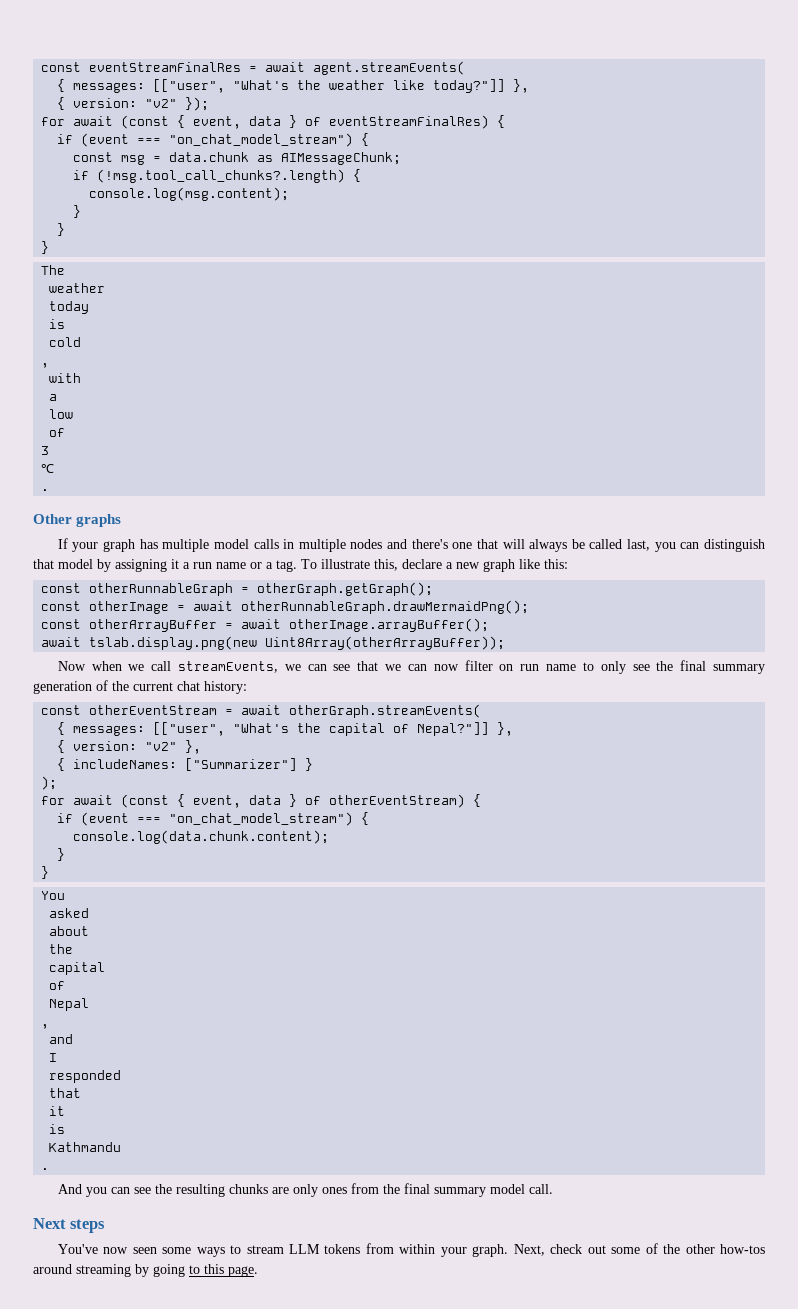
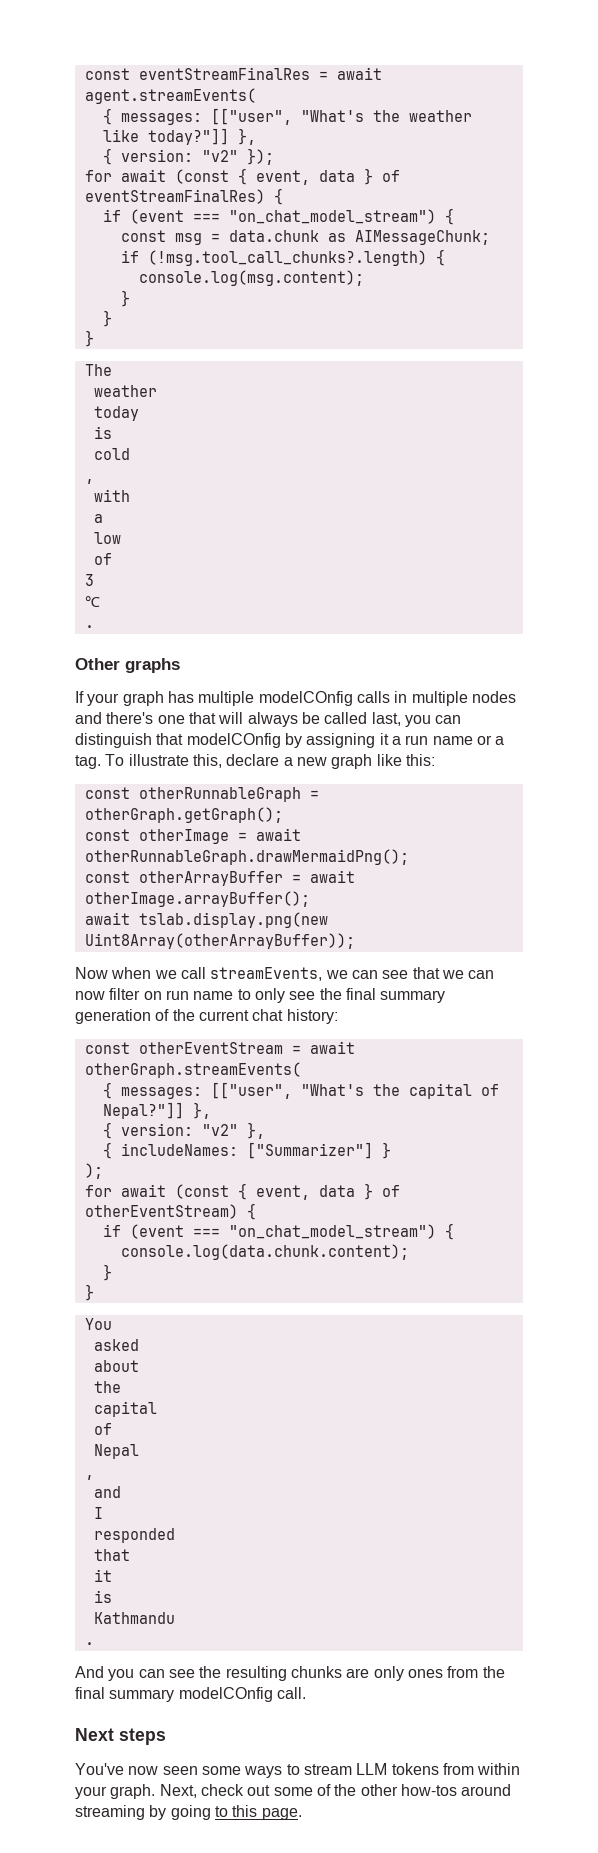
[213,539,249,549] model -> [258,691,353,706] modelCOnfig
[58,559,93,569] model -> [186,733,281,748] modelCOnfig
[489,1184,525,1194] model -> [178,1687,273,1702] modelCOnfig

